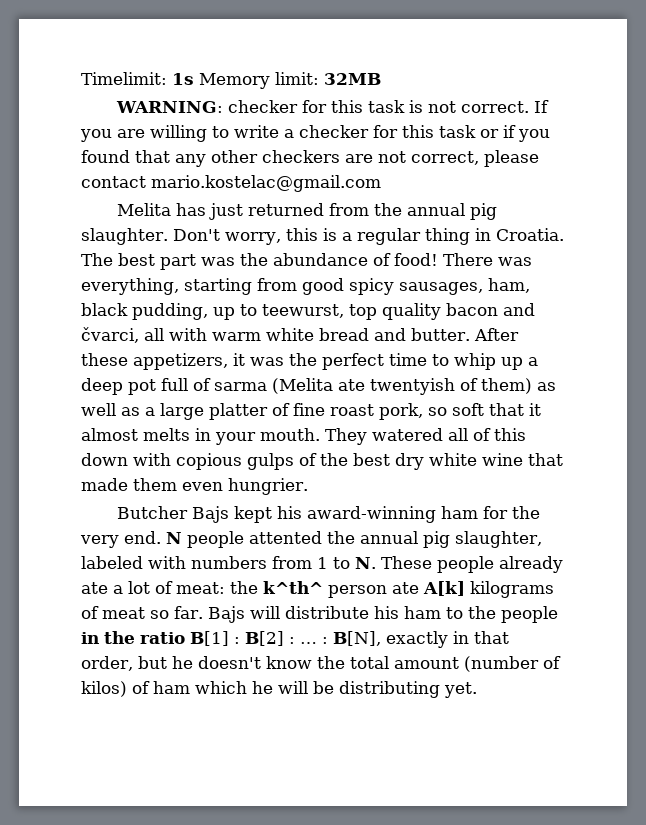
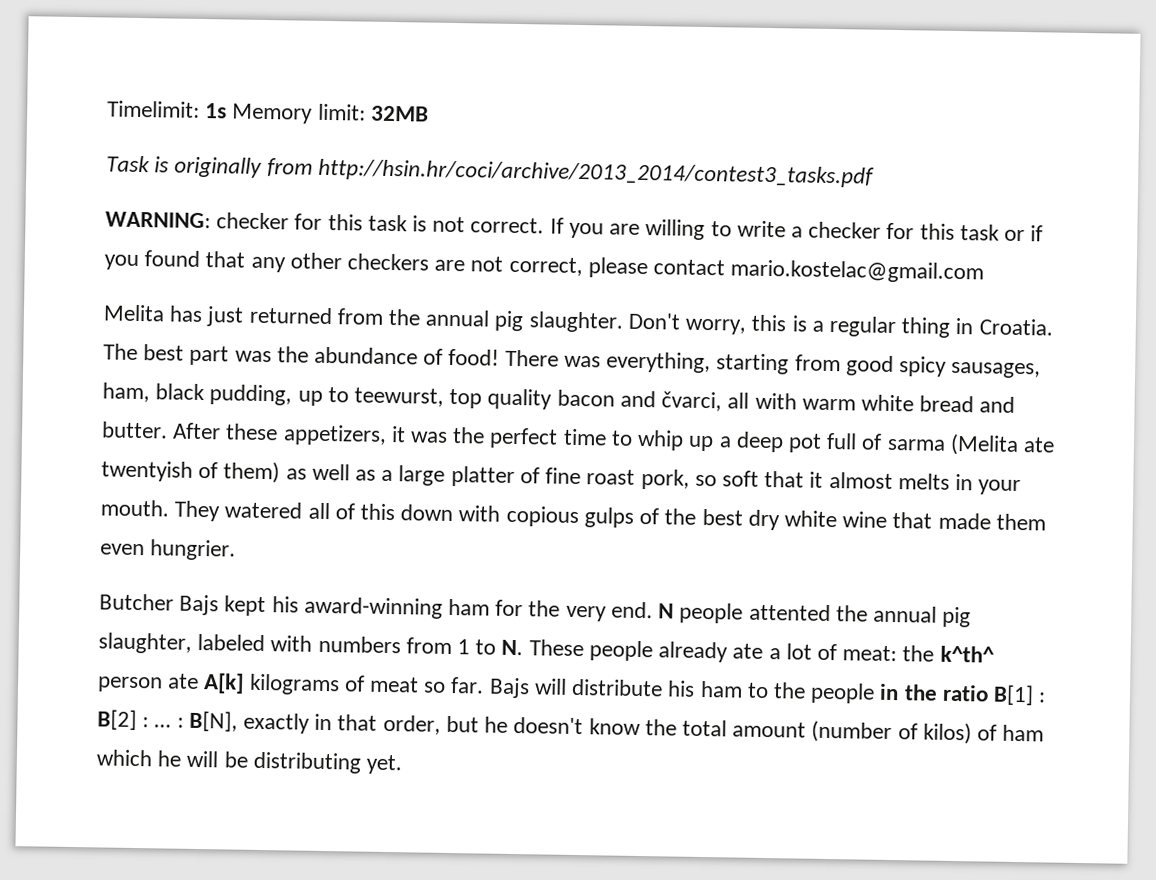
(381, 79) none -> [106,155,875,188] // Task is originally from http://hsin.hr/coci/archive/2013_2014/contest3_tasks.pdf

